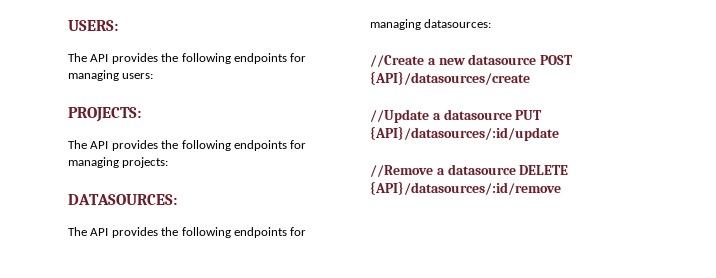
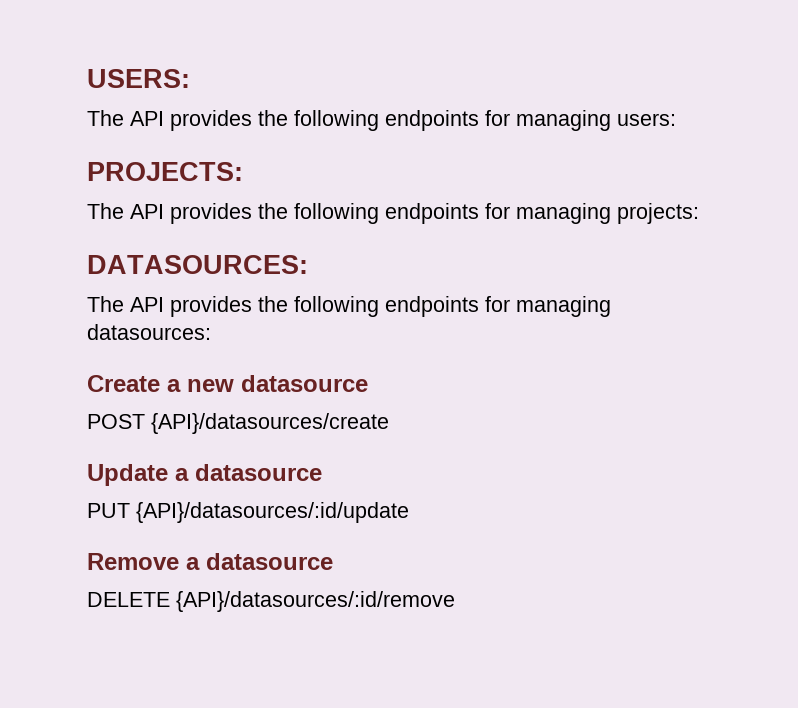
[370,55,424,67] //Create -> [87,375,160,392] Create
(537, 59) none -> (368, 383) //
[370,109,512,123] //Update a datasource -> [87,464,322,486] Update a datasource //
[370,164,516,177] //Remove a datasource -> [87,553,333,570] Remove a datasource //

